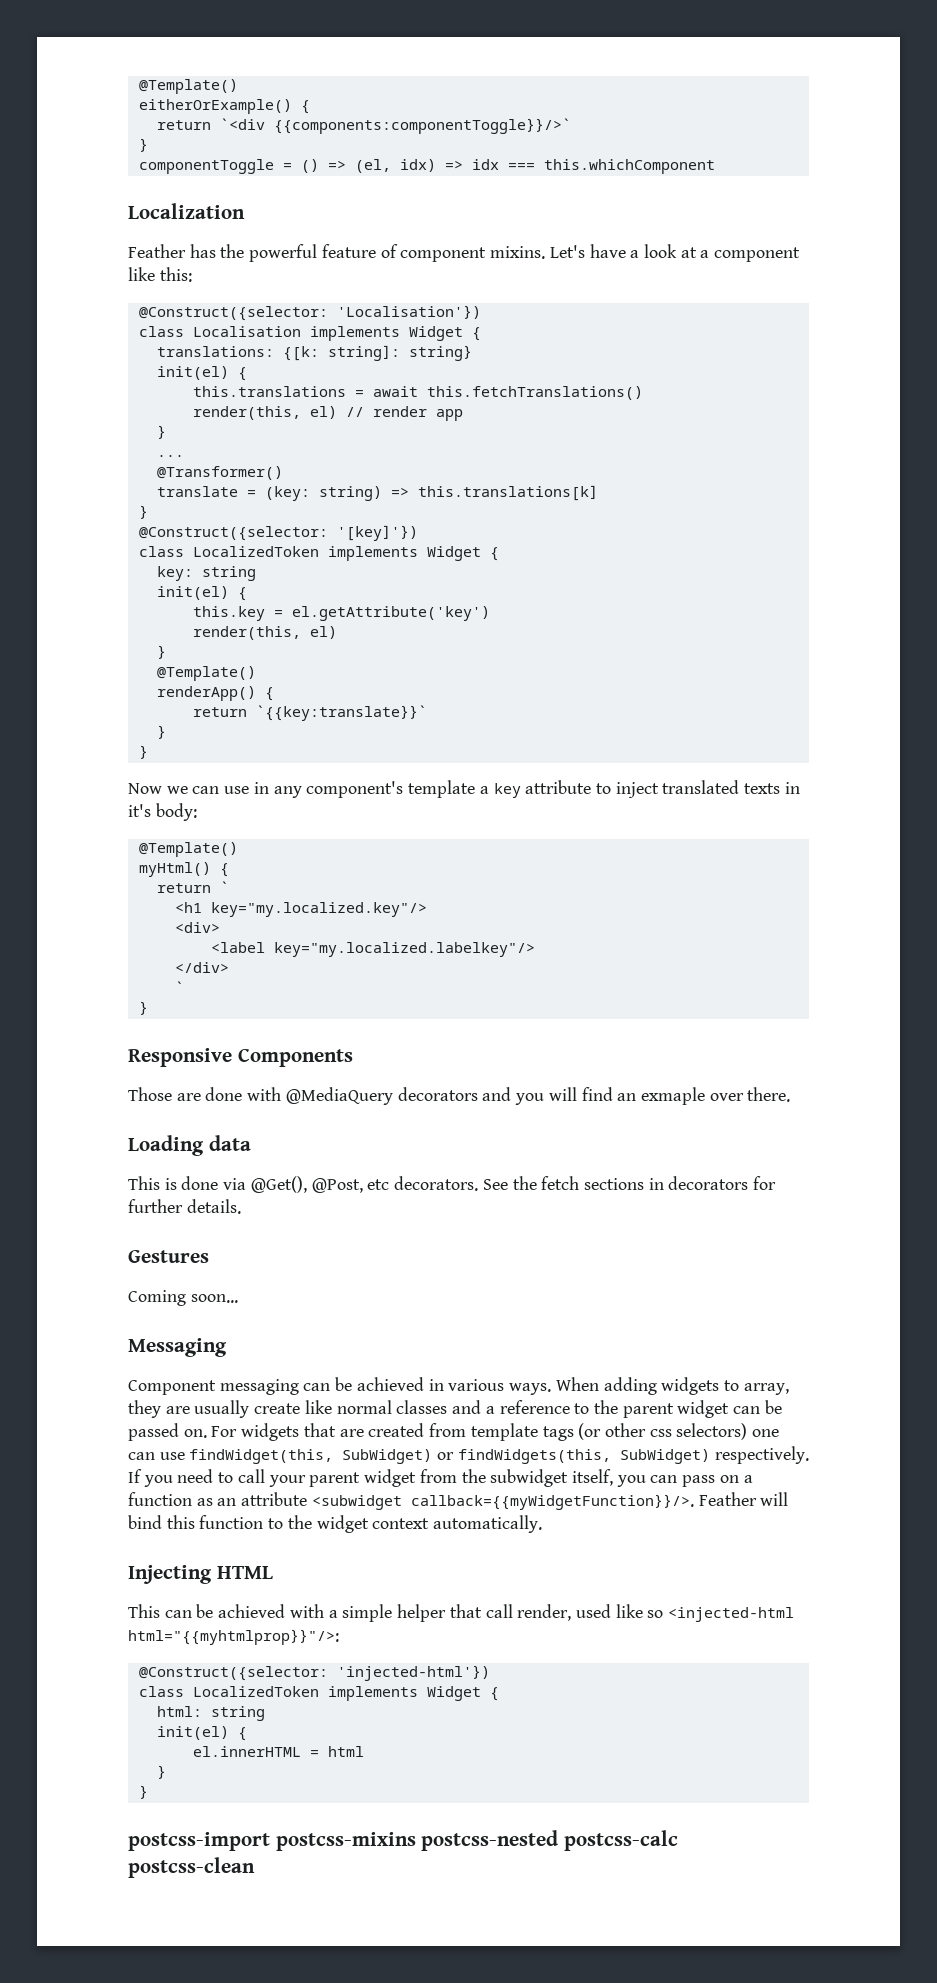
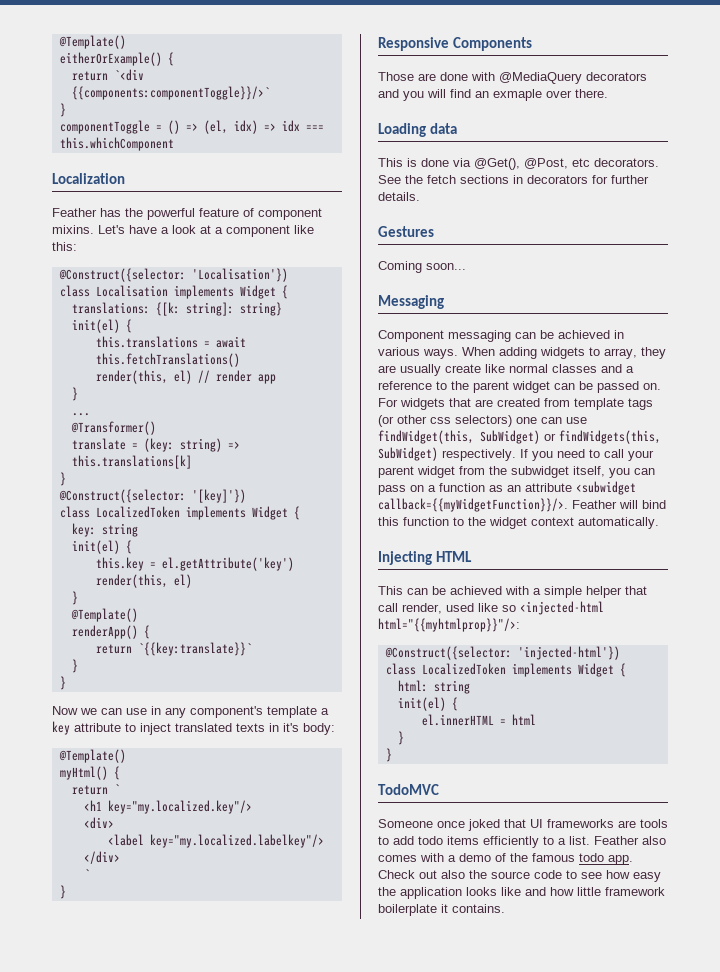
[128,1830,678,1851] [128,1857,255,1878] postcss-import postcss-mixins postcss-nested postcss-calc postcss-clean -> [378,784,439,795] [378,819,668,831] [378,836,666,848] [378,853,633,865] [378,870,661,882] [378,887,665,899] [378,904,505,916] TodoMVC // Someone once joked that UI frameworks are tools to add todo items efficiently to a list. Feather also comes with a demo of the famous todo app. Check out also the source code to see how easy the application looks like and how little framework boilerplate it contains.

